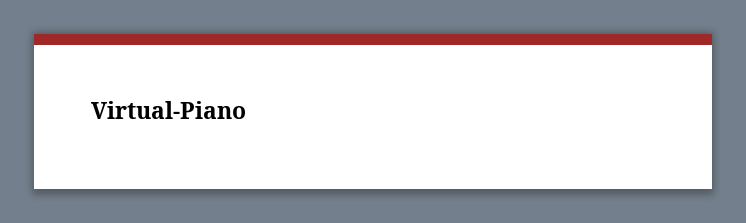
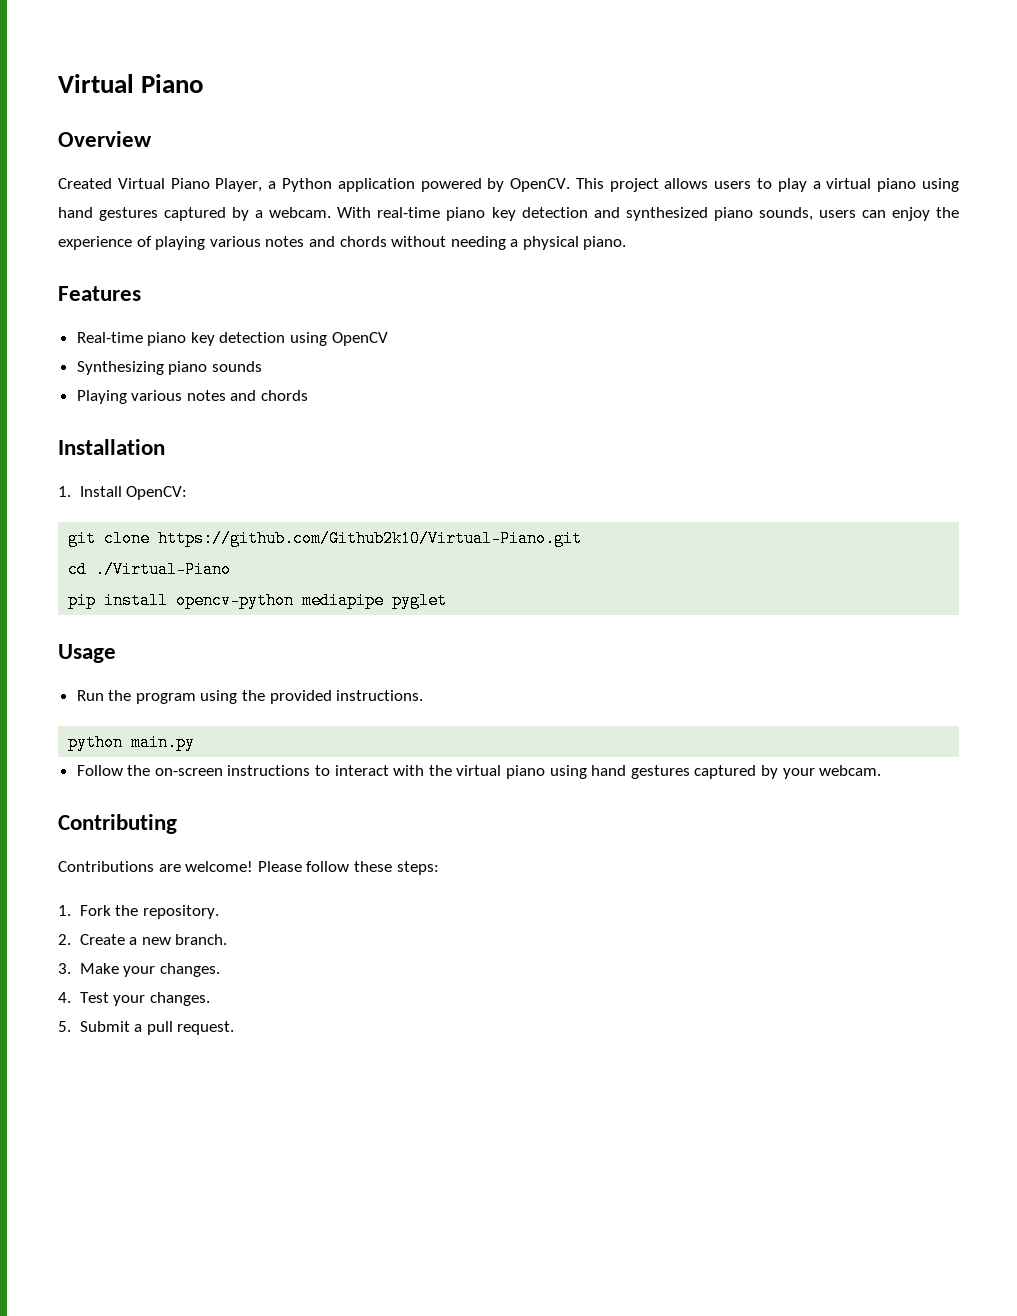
[91,101,246,119] Virtual-Piano -> [58,74,205,93] [58,131,152,147] [58,178,959,192] [58,207,959,221] [58,236,627,250] [58,286,141,301] [76,332,388,346] [76,361,262,375] [76,390,309,404] [58,439,165,455] [58,486,188,500] [68,530,583,547] [68,561,232,578] [68,592,448,609] [58,644,116,663] [76,690,424,704] [68,734,196,751] [76,765,882,779] [58,814,177,834] [58,861,439,875] [58,905,219,919] [58,934,228,945] [58,963,220,977] [58,992,210,1006] [58,1021,235,1035] Virtual Piano // Overview // Created Virtual Piano Player, a Python application powered by OpenCV. This project allows users to play a virtual piano using hand gestures captured by a webcam. With real-time piano key detection and synthesized piano sounds, users can enjoy the experience of playing various notes and chords without needing a physical piano. // Features // Real-time piano key detection using OpenCV // Synthesizing piano sounds // Playing various notes and chords // Installation // 1. Install OpenCV: // git clone https://github.com/Github2k10/Virtual-Piano.git // cd ./Virtual-Piano // pip install opencv-python mediapipe pyglet // Usage // Run the program using the provided instructions. // python main.py // Follow the on-screen instructions to interact with the virtual piano using hand gestures captured by your webcam. // Contributing // Contributions are welcome! Please follow these steps: // 1. Fork the repository. // 2. Create a new branch. // 3. Make your changes. // 4. Test your changes. // 5. Submit a pull request.

